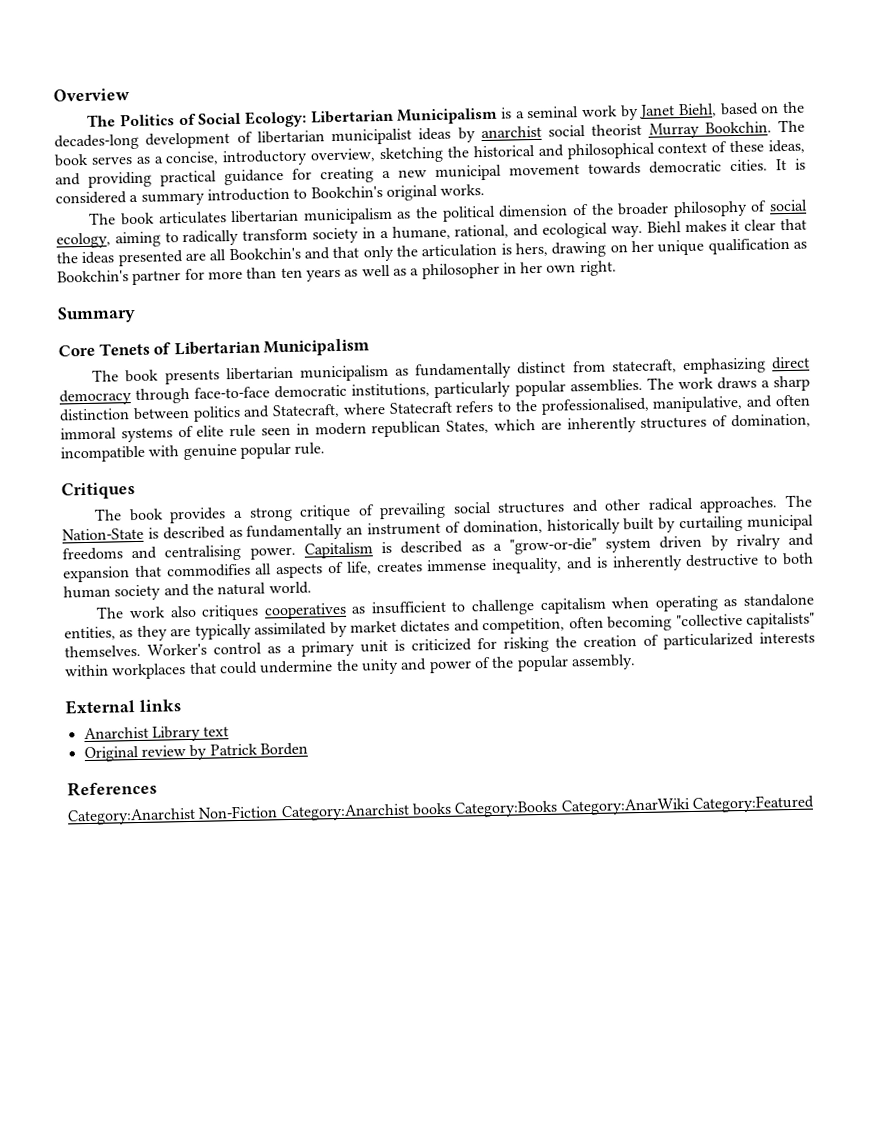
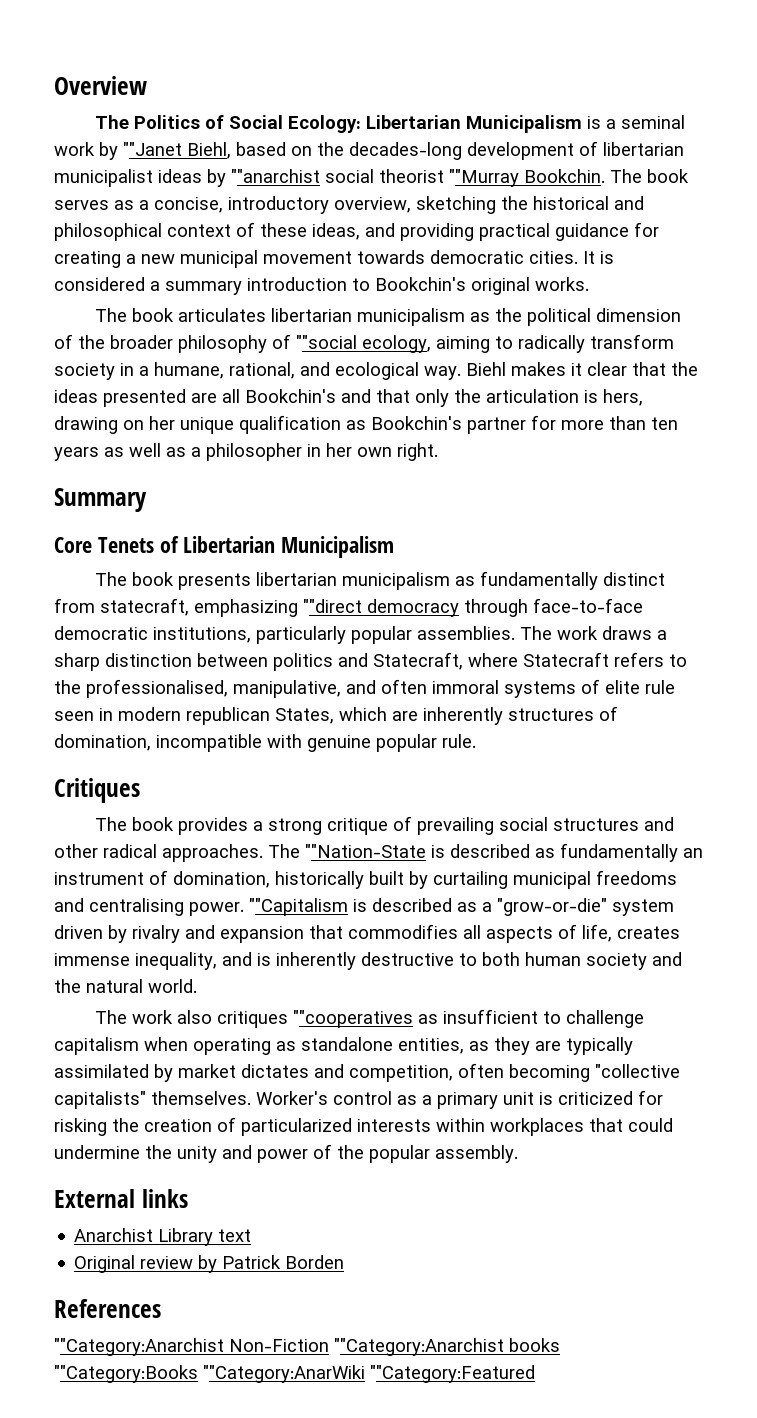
[638,104,676,119] Janet -> [123,142,182,156] ""Janet
[480,125,542,139] anarchist -> [231,169,320,183] ""anarchist
[648,122,700,139] Murray -> [449,169,519,187] ""Murray
[769,199,809,212] social -> [296,335,357,349] ""social
[771,356,810,370] direct -> [303,599,362,613] ""direct
[62,527,144,541] Nation-State -> [305,844,426,858] ""Nation-State
[303,542,373,559] Capitalism -> [249,898,348,916] ""Capitalism
[263,602,347,620] cooperatives -> [293,1010,414,1028] ""cooperatives
[67,794,815,826] Category:Anarchist Non-Fiction Category:Anarchist books Category:Books Category:AnarWiki Category:Featured -> [54,1338,560,1356] [54,1365,535,1383] ""Category:Anarchist Non-Fiction ""Category:Anarchist books ""Category:Books ""Category:AnarWiki ""Category:Featured

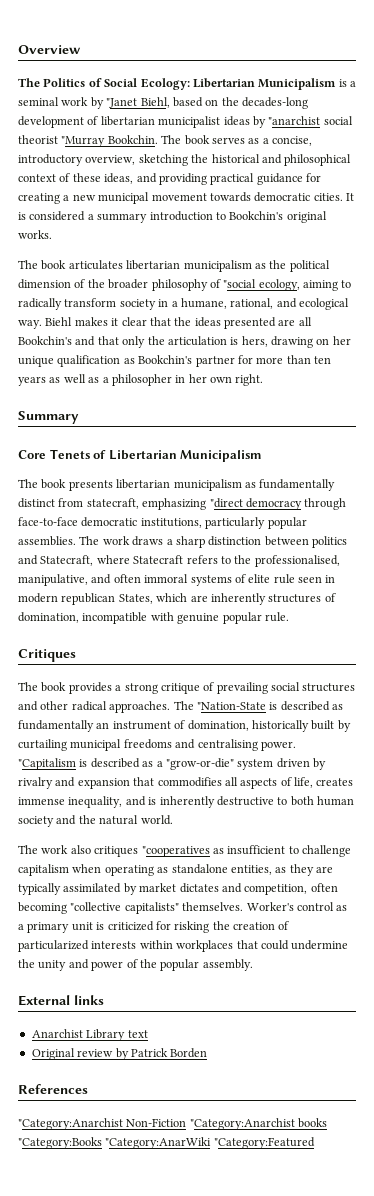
[123,142,182,156] ""Janet -> [106,98,138,108] "Janet
[231,169,320,183] ""anarchist -> [268,116,321,125] "anarchist
[449,169,519,187] ""Murray -> [61,136,106,147] "Murray
[296,335,357,349] ""social -> [223,279,257,288] "social
[303,599,362,613] ""direct -> [209,498,243,508] "direct
[305,844,426,858] ""Nation-State -> [196,702,266,710] "Nation-State
[249,898,348,916] ""Capitalism -> [18,758,76,770] "Capitalism
[293,1010,414,1028] ""cooperatives -> [141,846,210,857] "cooperatives
[54,1338,560,1356] [54,1365,535,1383] ""Category:Anarchist Non-Fiction ""Category:Anarchist books ""Category:Books ""Category:AnarWiki ""Category:Featured -> [18,1118,328,1130] [18,1137,315,1149] "Category:Anarchist Non-Fiction "Category:Anarchist books "Category:Books "Category:AnarWiki "Category:Featured

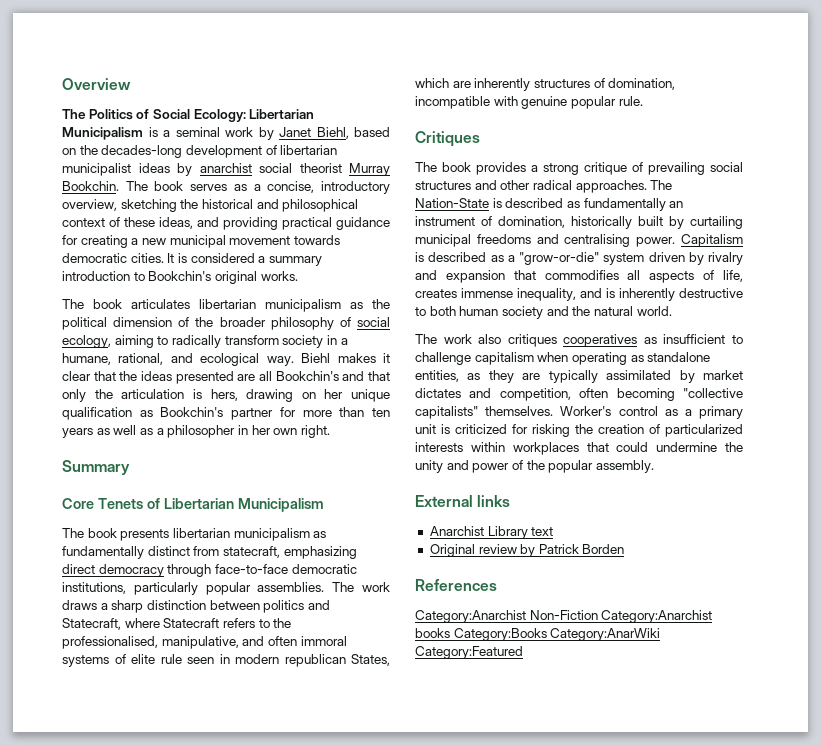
[106,98,138,108] "Janet -> [279,127,311,137] Janet
[268,116,321,125] "anarchist -> [199,163,252,173] anarchist
[61,136,106,147] "Murray -> [349,163,390,176] Murray
[223,279,257,288] "social -> [357,317,390,327] social
[209,498,243,508] "direct -> [62,564,95,574] direct
[196,702,266,710] "Nation-State -> [415,198,489,208] Nation-State
[18,758,76,770] "Capitalism -> [681,234,743,247] Capitalism
[141,846,210,857] "cooperatives -> [563,334,638,347] cooperatives
[18,1118,328,1130] [18,1137,315,1149] "Category:Anarchist Non-Fiction "Category:Anarchist books "Category:Books "Category:AnarWiki "Category:Featured -> [415,610,713,623] [415,628,661,641] [415,646,523,659] Category:Anarchist Non-Fiction Category:Anarchist books Category:Books Category:AnarWiki Category:Featured

